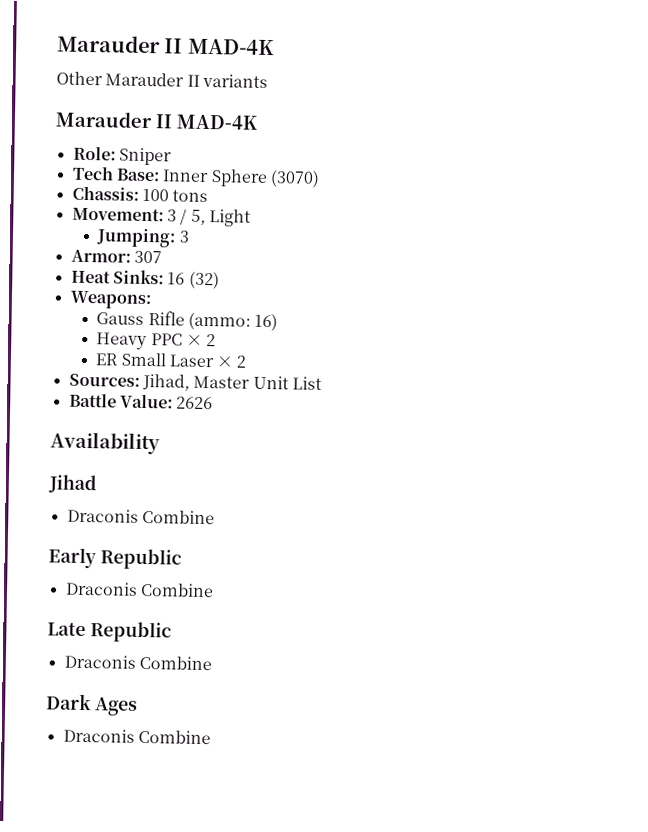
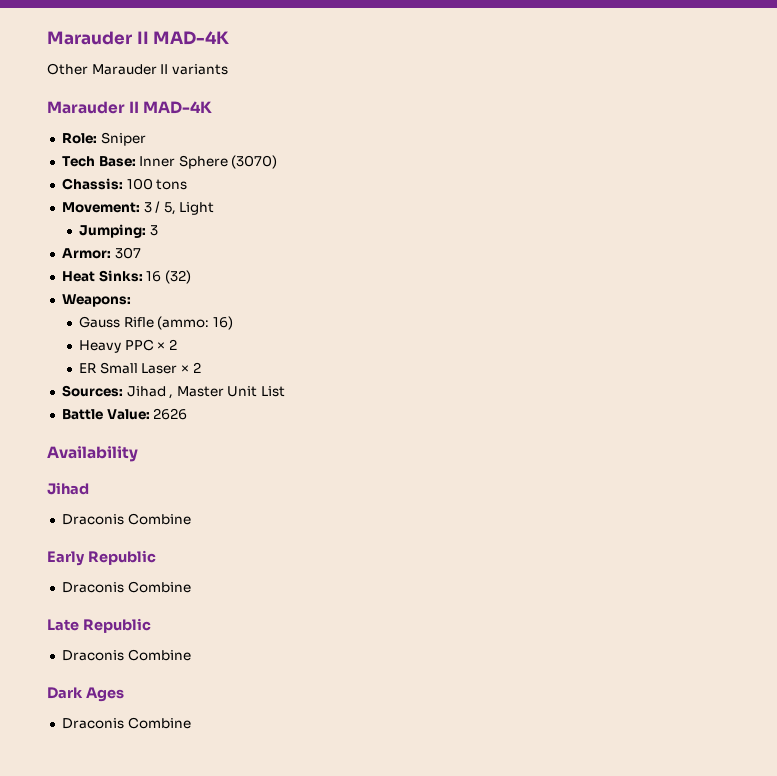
[141,373,190,391] Jihad, -> [126,386,174,399] Jihad ,

